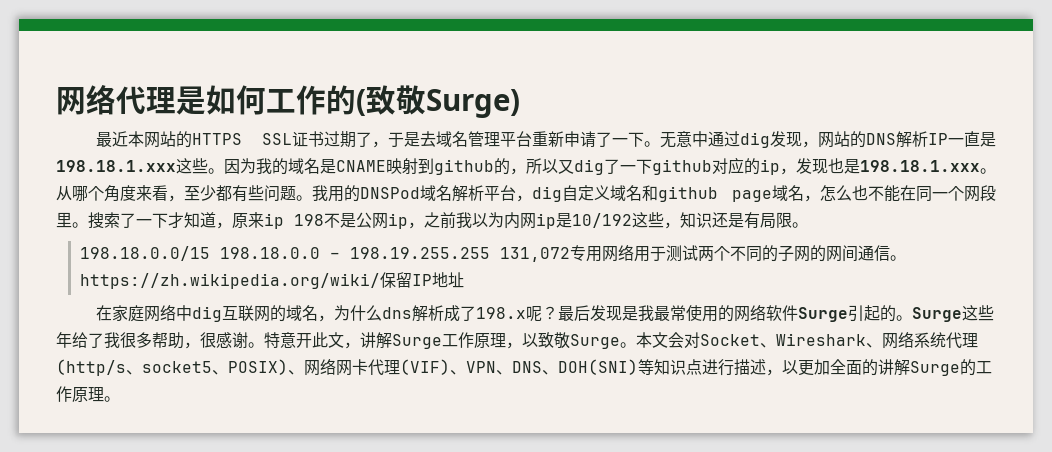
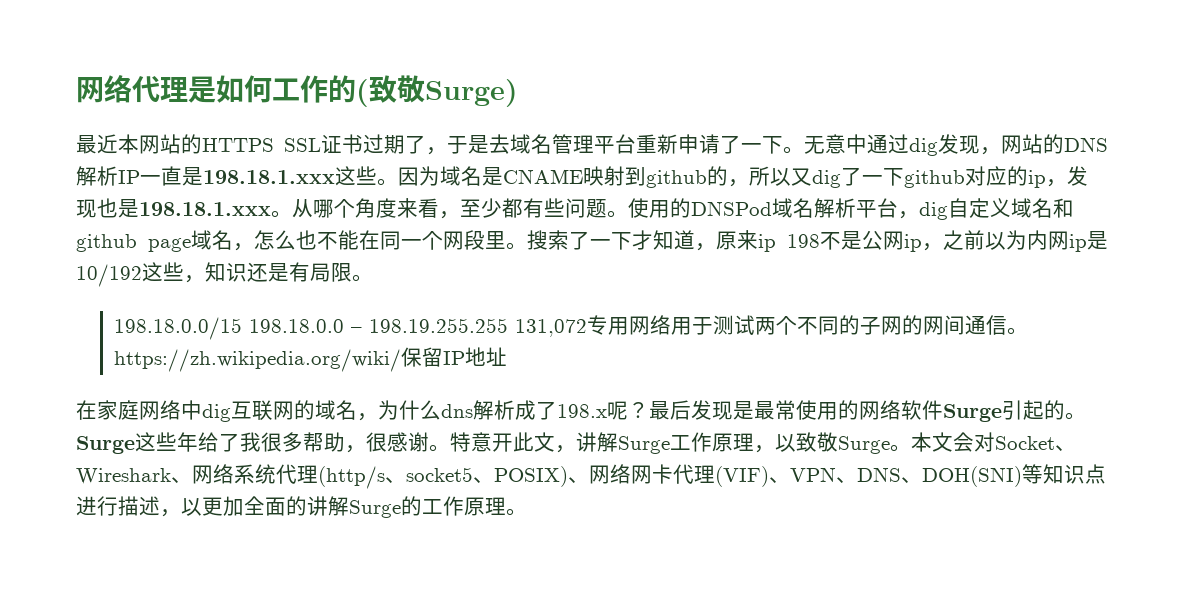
[256,158,288,175] 我的 -> (440, 176) none
[312,185,328,201] 我 -> [628,198,649,218] 使
[456,212,472,228] 我 -> (985, 240) none
[637,305,654,321] 我 -> (754, 410) none

